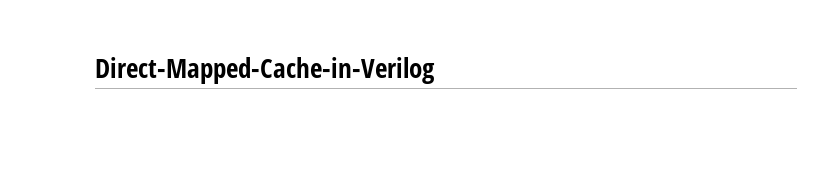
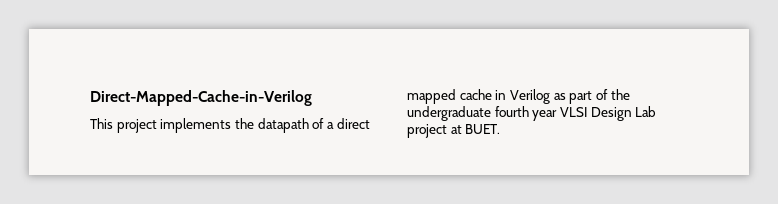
(435, 70) none -> [90,118,370,133] [407,89,630,104] [407,106,657,121] [407,124,501,138] // This project implements the datapath of a direct mapped cache in Verilog as part of the undergraduate fourth year VLSI Design Lab project at BUET.

